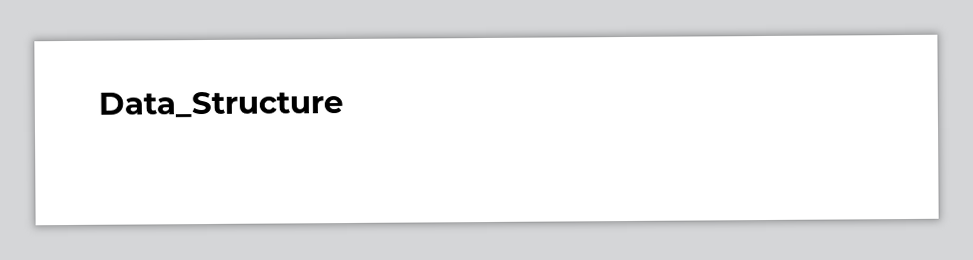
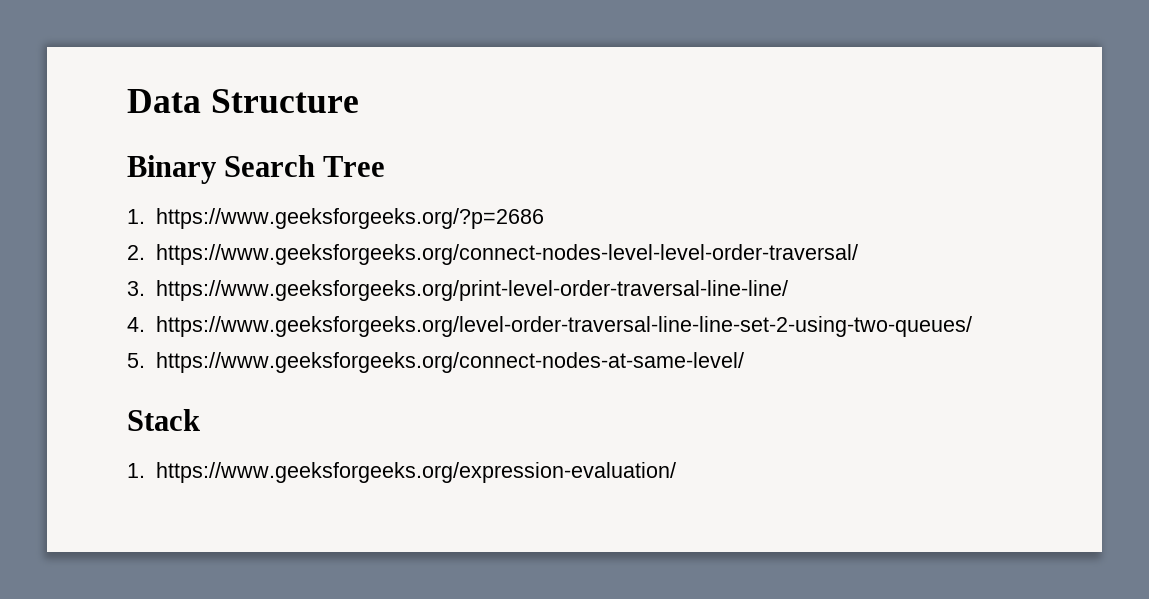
[98,91,344,118] Data_Structure -> [127,89,359,113] [127,155,386,184] [127,208,544,229] [127,244,858,265] [127,280,788,301] [127,316,972,337] [127,352,744,373] [127,409,200,431] [127,462,676,483] Data Structure // Binary Search Tree // 1. https://www.geeksforgeeks.org/?p=2686 // 2. https://www.geeksforgeeks.org/connect-nodes-level-level-order-traversal/ // 3. https://www.geeksforgeeks.org/print-level-order-traversal-line-line/ // 4. https://www.geeksforgeeks.org/level-order-traversal-line-line-set-2-using-two-queues/ // 5. https://www.geeksforgeeks.org/connect-nodes-at-same-level/ // Stack // 1. https://www.geeksforgeeks.org/expression-evaluation/

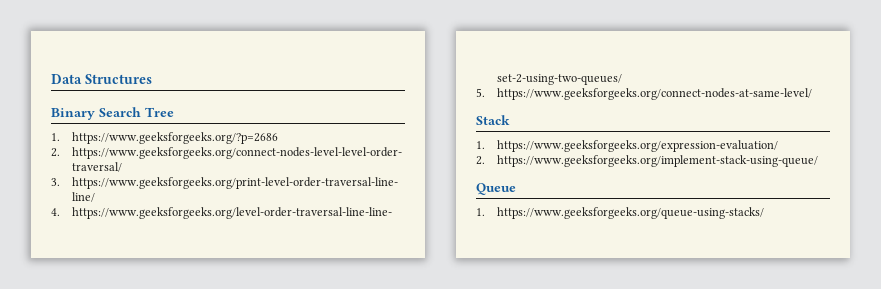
[210,89,359,113] Structure -> [85,74,152,84] Structures
(676, 472) none -> [476,155,819,167] [476,183,516,195] [476,207,765,219] // 2. https://www.geeksforgeeks.org/implement-stack-using-queue/ // Queue // 1. https://www.geeksforgeeks.org/queue-using-stacks/

